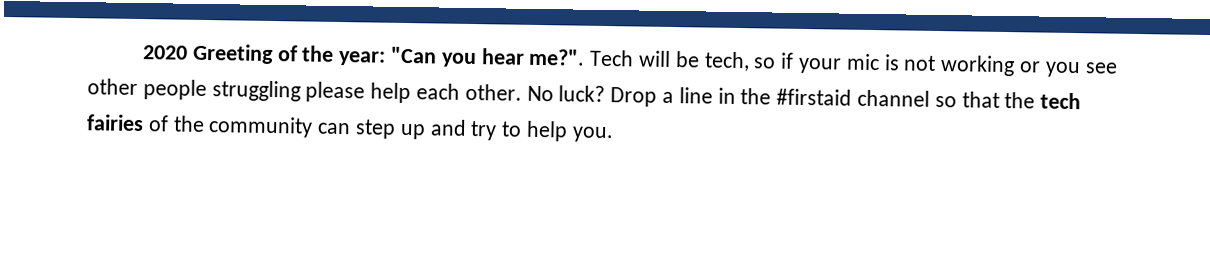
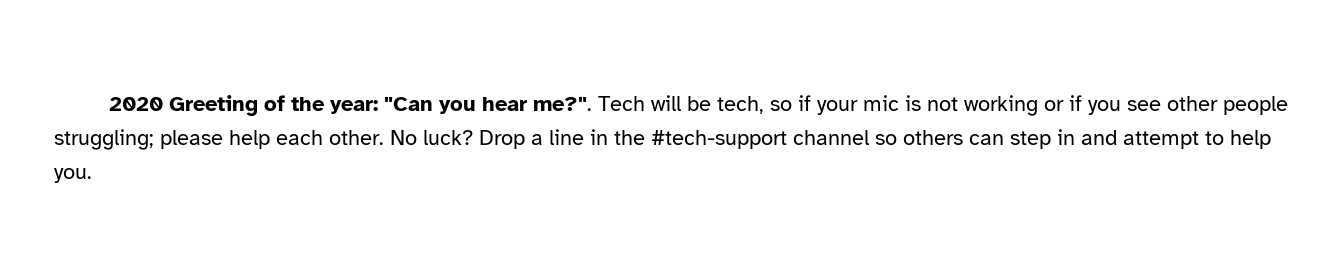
(1042, 67) none -> [1068,95,1082,111] if
[211,80,301,102] struggling -> [54,129,154,150] struggling;
[776,88,853,106] #firstaid -> [651,130,787,149] #tech-support
[961,91,1082,110] [86,114,498,141] that the tech fairies of the community can step up and try -> [903,129,1199,149] others can step in and attempt

